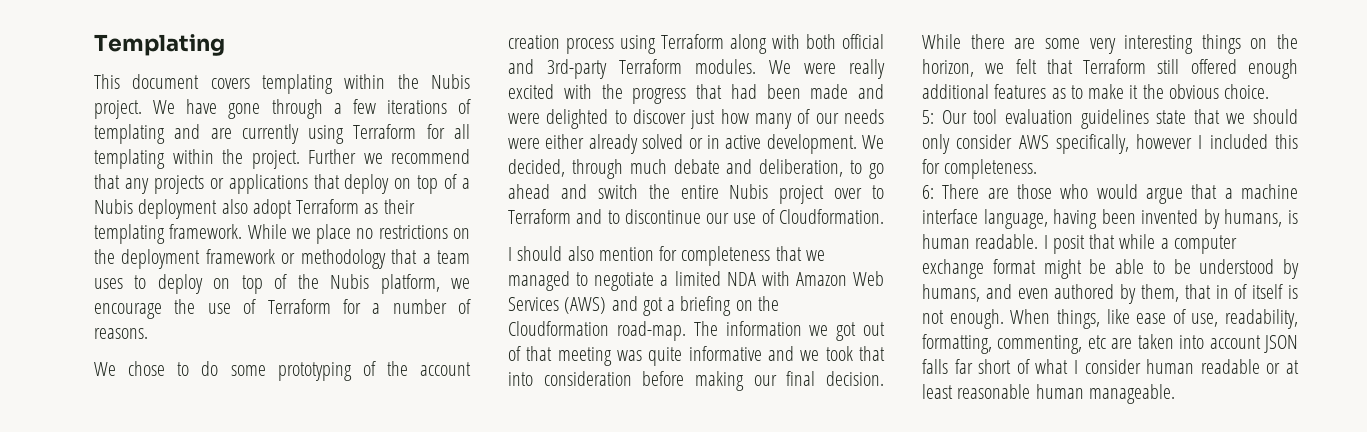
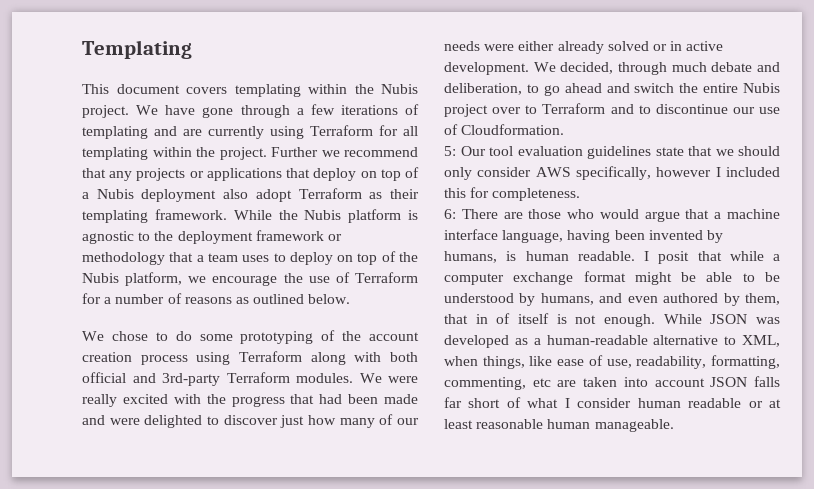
[291,224,470,244] we place no restrictions on -> [278,209,418,223] [82,231,151,244] the Nubis platform is agnostic to
[94,328,148,339] reasons. -> [184,294,351,304] reasons as outlined below.
[508,246,825,266] [508,271,884,291] [508,296,779,316] [508,321,885,341] [508,346,885,366] [508,371,884,391] [922,34,1298,54] [922,59,1298,79] [922,84,1270,99] // I should also mention for completeness that we managed to negotiate a limited NDA with Amazon Web Services (AWS) and got a briefing on the Cloudformation road-map. The information we got out of that meeting was quite informative and we took that into consideration before making our final decision. While there are some very interesting things on the horizon, we felt that Terraform still offered enough additional features as to make it the obvious choice. -> (565, 129) none
[1010,309,1051,324] When -> [663,314,780,324] [444,335,780,348] [444,356,478,366] While JSON was developed as a human-readable alternative to XML, when

